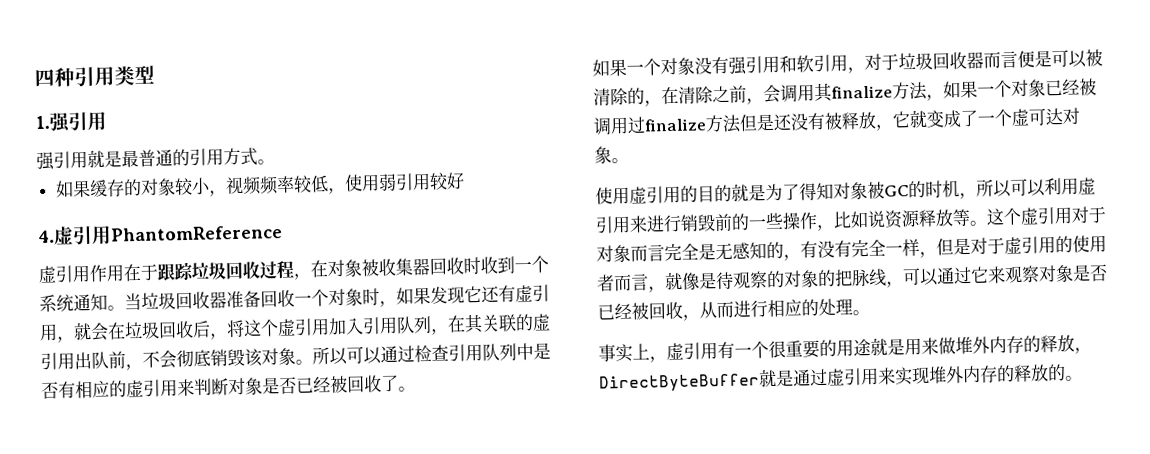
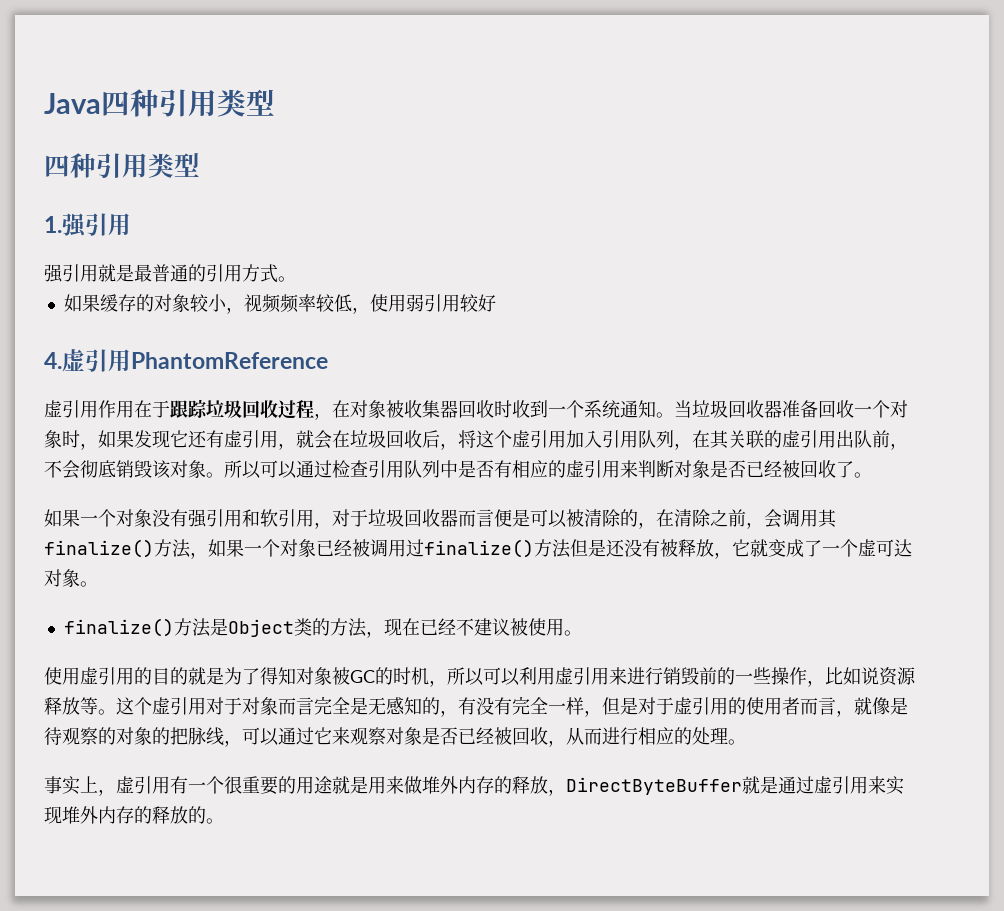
(34, 78) none -> [44,89,275,117] Java四种引用类型 //
[831,85,893,99] finalize -> [44,539,154,558] finalize()
[644,118,707,132] finalize -> [424,539,534,558] finalize()
(629, 160) none -> [63,618,582,638] // finalize()方法是Object类的方法，现在已经不建议被使用。

